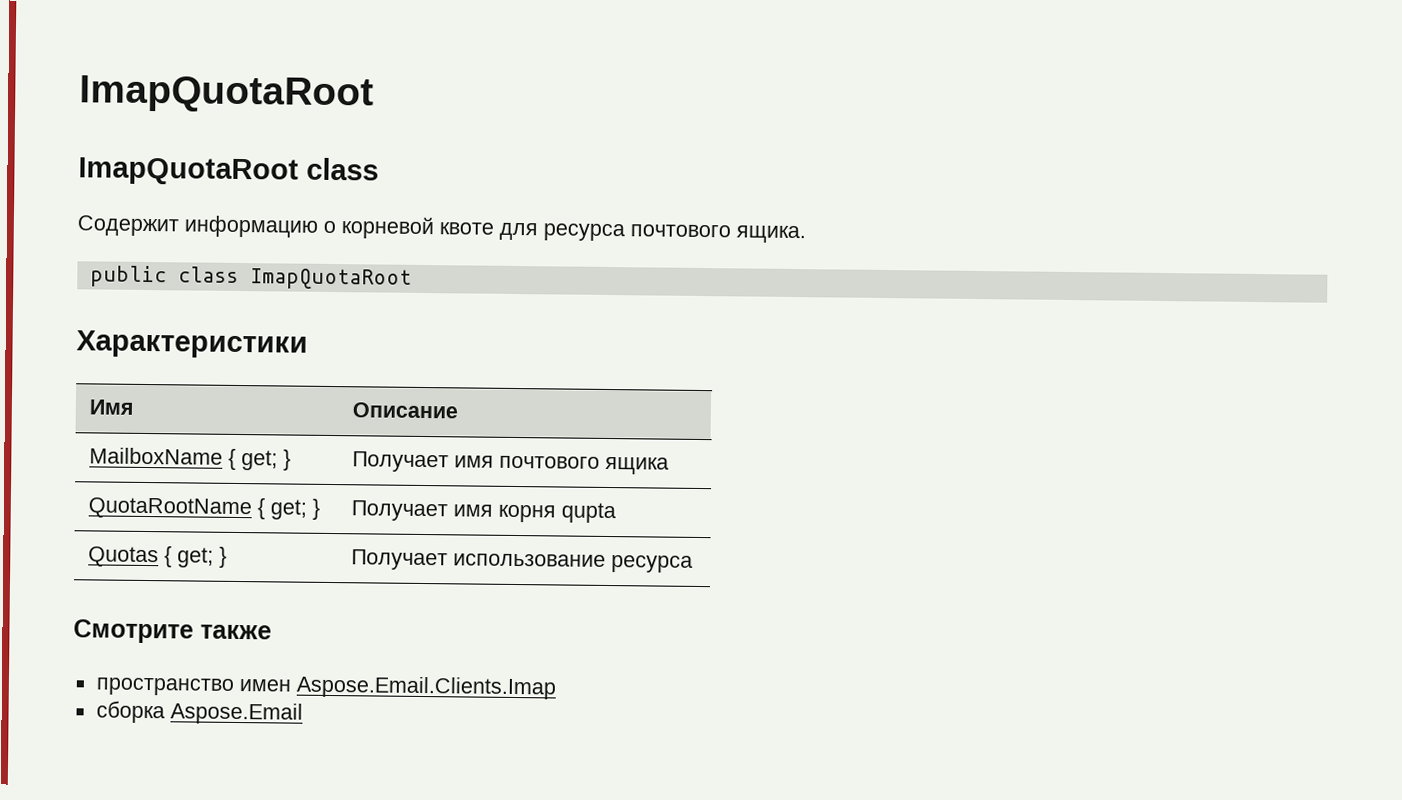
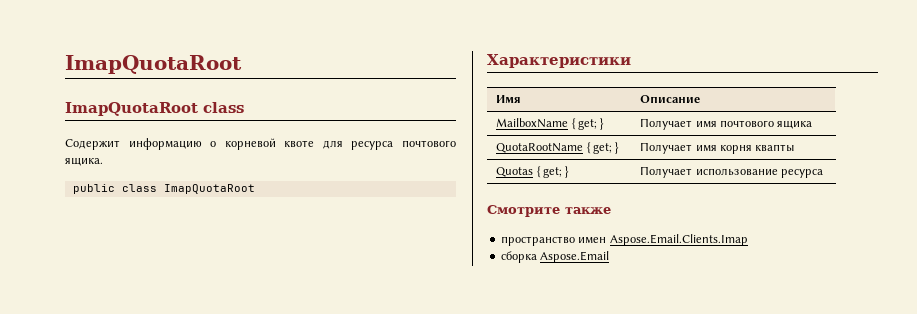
[560,502,616,524] qupta -> [755,144,796,152] квапты

